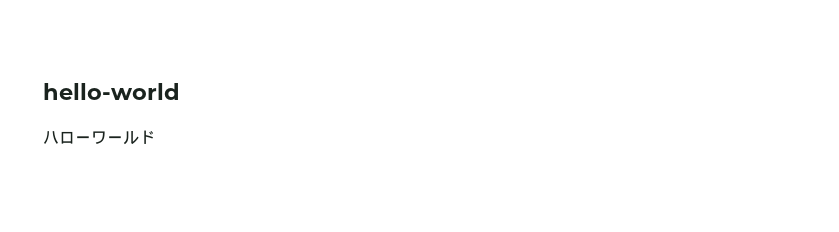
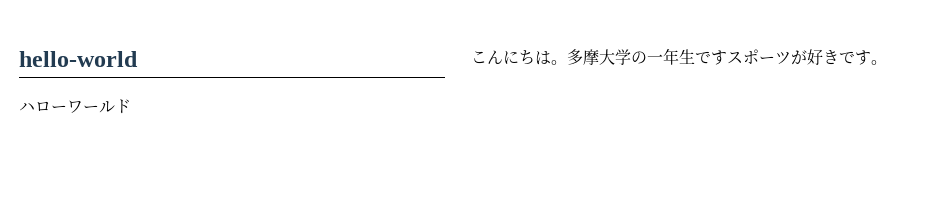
(155, 137) none -> [471,48,887,65] // こんにちは。多摩大学の一年生ですスポーツが好きです。

